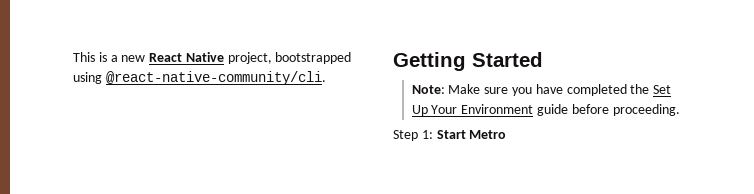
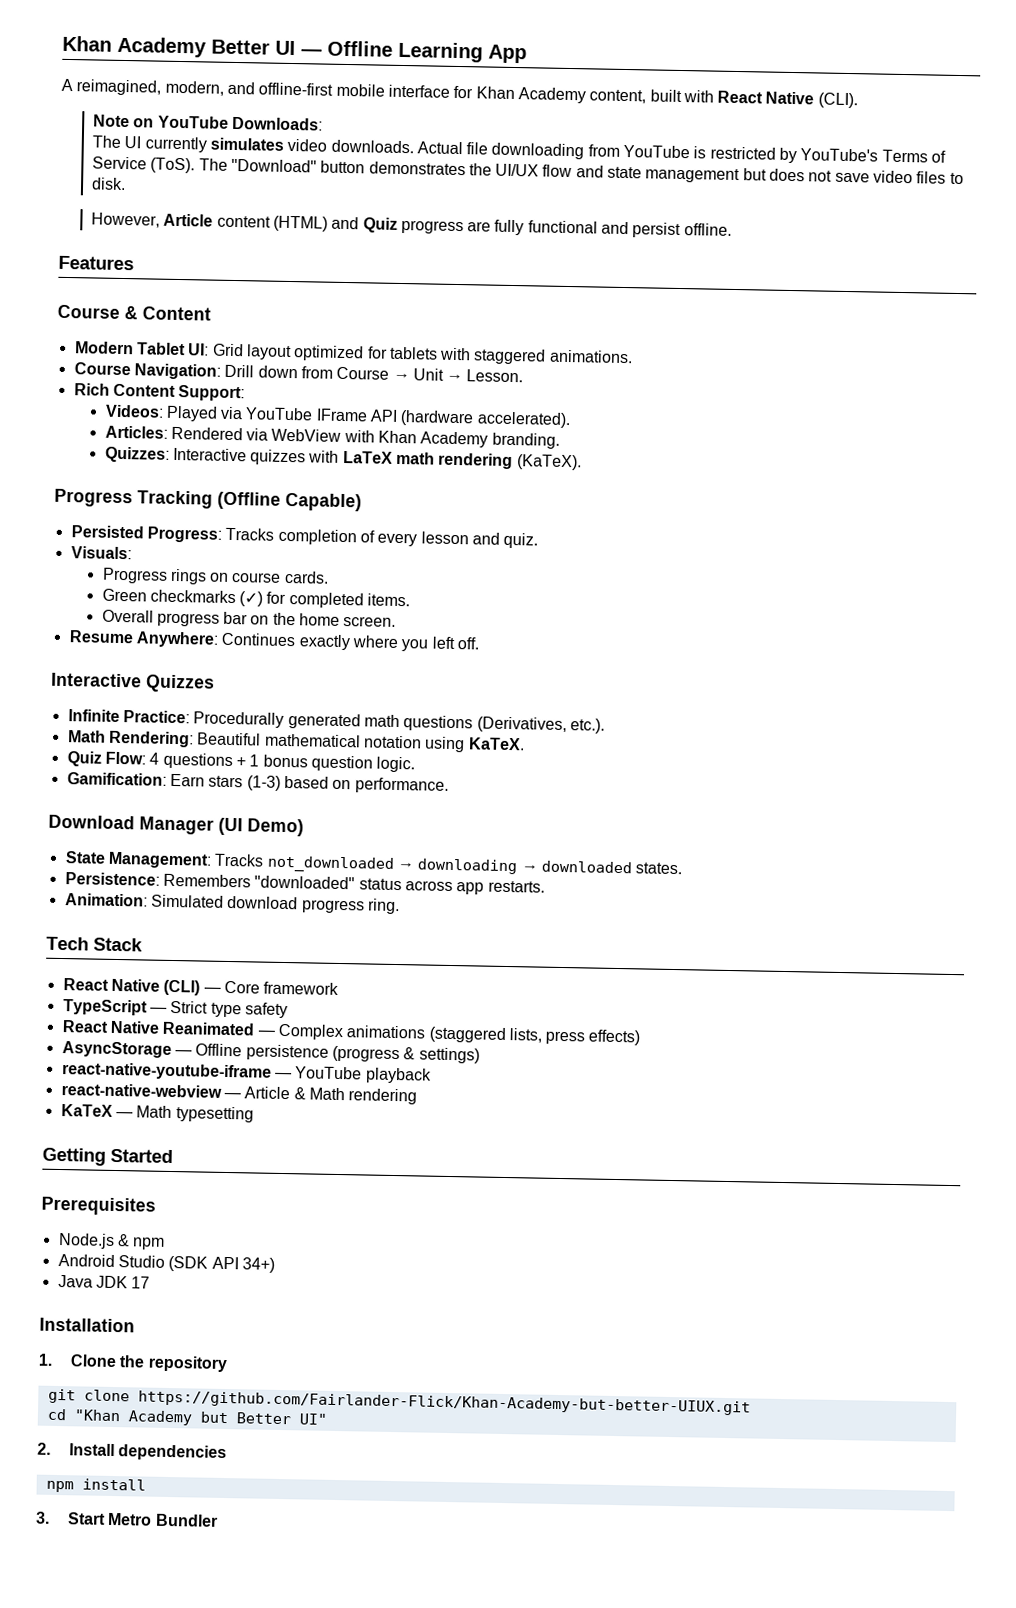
[73,52,352,64] [73,71,326,85] [393,52,543,71] [411,84,672,96] [411,104,680,116] [393,130,433,141] This is a new React Native project, bootstrapped using @react-native-community/cli. // Getting Started // Note: Make sure you have completed the Set Up Your Environment guide before proceeding. // Step 1: -> [62,35,527,64] [61,78,858,109] [92,114,323,131] [91,135,947,164] [91,156,964,185] [90,177,126,191] [90,212,732,239] [58,255,134,271] [57,304,211,321] [74,341,633,365] [73,362,524,383] [73,383,246,402] [104,404,571,429] [104,425,560,449] [104,446,582,471] [54,488,362,512] [70,525,539,549] [70,546,132,560] [101,567,329,585] [101,588,411,609] [101,609,397,627] [68,630,479,652] [51,672,215,693] [67,709,605,734] [67,730,525,753] [66,751,416,773] [66,772,449,794] [48,814,304,837] [64,851,683,875] [64,872,545,895] [64,893,400,915] [46,936,143,952] [62,978,340,996] [62,999,288,1019] [61,1020,641,1046] [61,1041,480,1064] [61,1062,432,1084] [60,1083,418,1105] [60,1104,254,1123] [42,1147,173,1166] [41,1196,156,1216] [57,1232,166,1250] [57,1253,275,1273] [57,1274,151,1289] [39,1317,135,1333] [38,1353,228,1373] [47,1388,751,1416] [46,1408,328,1426] [37,1442,228,1462] [45,1478,146,1493] [35,1511,50,1524] Khan Academy Better UI — Offline Learning App // A reimagined, modern, and offline-first mobile interface for Khan Academy content, built with React Native (CLI). // Note on YouTube Downloads: // The UI currently simulates video downloads. Actual file downloading from YouTube is restricted by YouTube's Terms of Service (ToS). The "Download" button demonstrates the UI/UX flow and state management but does not save video files to disk. // However, Article content (HTML) and Quiz progress are fully functional and persist offline. // Features // Course & Content // Modern Tablet UI: Grid layout optimized for tablets with staggered animations. // Course Navigation: Drill down from Course → Unit → Lesson. // Rich Content Support: // Videos: Played via YouTube IFrame API (hardware accelerated). // Articles: Rendered via WebView with Khan Academy branding. // Quizzes: Interactive quizzes with LaTeX math rendering (KaTeX). // Progress Tracking (Offline Capable) // Persisted Progress: Tracks completion of every lesson and quiz. // Visuals: // Progress rings on course cards. // Green checkmarks (✓) for completed items. // Overall progress bar on the home screen. // Resume Anywhere: Continues exactly where you left off. // Interactive Quizzes // Infinite Practice: Procedurally generated math questions (Derivatives, etc.). // Math Rendering: Beautiful mathematical notation using KaTeX. // Quiz Flow: 4 questions + 1 bonus question logic. // Gamification: Earn stars (1-3) based on performance. // Download Manager (UI Demo) // State Management: Tracks not_downloaded → downloading → downloaded states. // Persistence: Remembers "downloaded" status across app restarts. // Animation: Simulated download progress ring. // Tech Stack // React Native (CLI) — Core framework // TypeScript — Strict type safety // React Native Reanimated — Complex animations (staggered lists, press effects) // AsyncStorage — Offline persistence (progress & settings) // react-native-youtube-iframe — YouTube playback // react-native-webview — Article & Math rendering // KaTeX — Math typesetting // Getting Started // Prerequisites // Node.js & npm // Android Studio (SDK API 34+) // Java JDK 17 // Installation // 1. Clone the repository // git clone https://github.com/Fairlander-Flick/Khan-Academy-but-better-UIUX.git // cd "Khan Academy but Better UI" // 2. Install dependencies // npm install // 3.
(507, 134) none -> [154,1513,218,1527] Bundler

